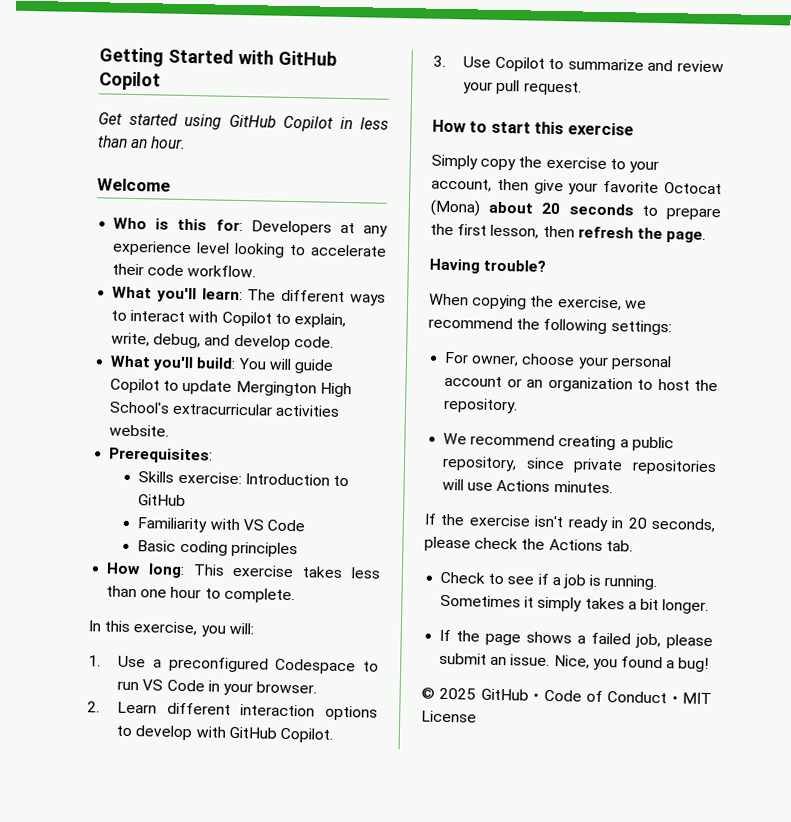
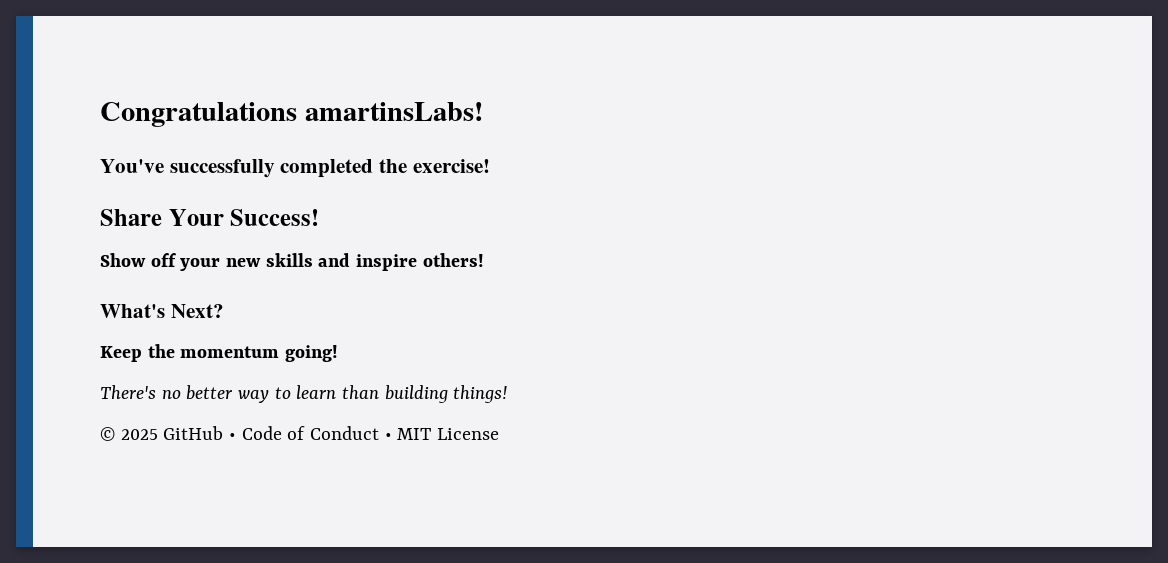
[99,47,337,67] [99,71,161,91] [98,112,389,132] [97,135,187,149] [97,178,171,192] [113,217,388,237] [112,240,387,258] [112,263,257,278] [112,286,386,306] [111,309,346,329] [111,332,334,350] [110,355,333,374] [110,378,352,398] [109,401,341,417] [109,424,170,437] [108,447,214,464] [138,471,349,487] [138,494,187,507] [137,517,305,533] [137,540,298,558] [106,562,381,579] [106,585,295,604] [88,620,254,637] [88,655,379,675] [117,679,318,696] [87,701,378,721] [116,725,334,743] [433,55,724,73] [463,79,582,96] [432,119,634,136] [431,154,659,173] [431,178,722,195] [430,199,721,221] [430,223,707,243] [429,258,547,274] [429,293,647,311] [428,316,672,336] [444,351,672,371] [444,375,718,393] [443,397,519,414] [443,432,674,452] [442,455,717,476] [442,478,613,494] [424,513,716,533] [424,536,633,552] [440,571,658,591] [440,594,710,615] [439,629,713,650] [439,652,710,673] Getting Started with GitHub Copilot // Get started using GitHub Copilot in less than an hour. // Welcome // Who is this for: Developers at any experience level looking to accelerate their code workflow. // What you'll learn: The different ways to interact with Copilot to explain, write, debug, and develop code. // What you'll build: You will guide Copilot to update Mergington High School's extracurricular activities website. // Prerequisites: // Skills exercise: Introduction to GitHub // Familiarity with VS Code // Basic coding principles // How long: This exercise takes less than one hour to complete. // In this exercise, you will: // 1. Use a preconfigured Codespace to run VS Code in your browser. // 2. Learn different interaction options to develop with GitHub Copilot. // 3. Use Copilot to summarize and review your pull request. // How to start this exercise // Simply copy the exercise to your account, then give your favorite Octocat (Mona) about 20 seconds to prepare the first lesson, then refresh the page. // Having trouble? // When copying the exercise, we recommend the following settings: // For owner, choose your personal account or an organization to host the repository. // We recommend creating a public repository, since private repositories will use Actions minutes. // If the exercise isn't ready in 20 seconds, please check the Actions tab. // Check to see if a job is running. Sometimes it simply takes a bit longer. // If the page shows a failed job, please submit an issue. Nice, you found a bug! -> [100,102,483,127] [100,159,490,178] [100,209,320,226] [100,253,484,271] [100,304,224,318] [100,344,339,362] [100,385,508,403] Congratulations amartinsLabs! // You've successfully completed the exercise! // Share Your Success! // Show off your new skills and inspire others! // What's Next? // Keep the momentum going! // There's no better way to learn than building things!

